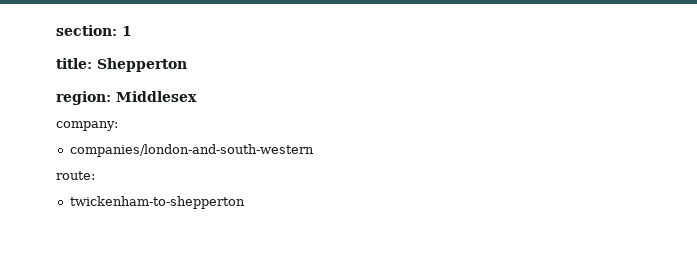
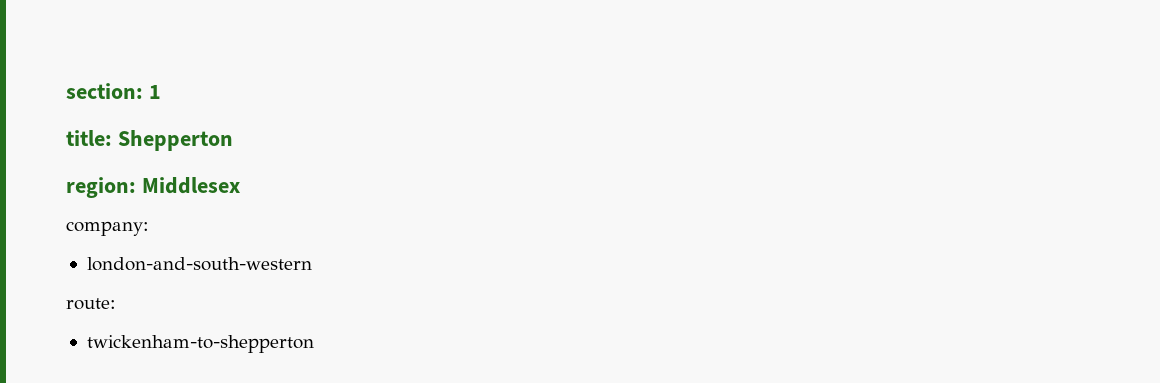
[69,144,314,157] companies/london-and-south-western -> [86,257,312,271] london-and-south-western

